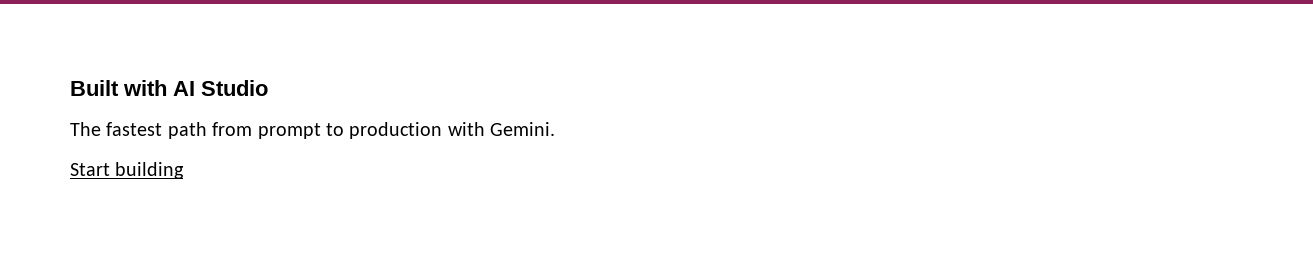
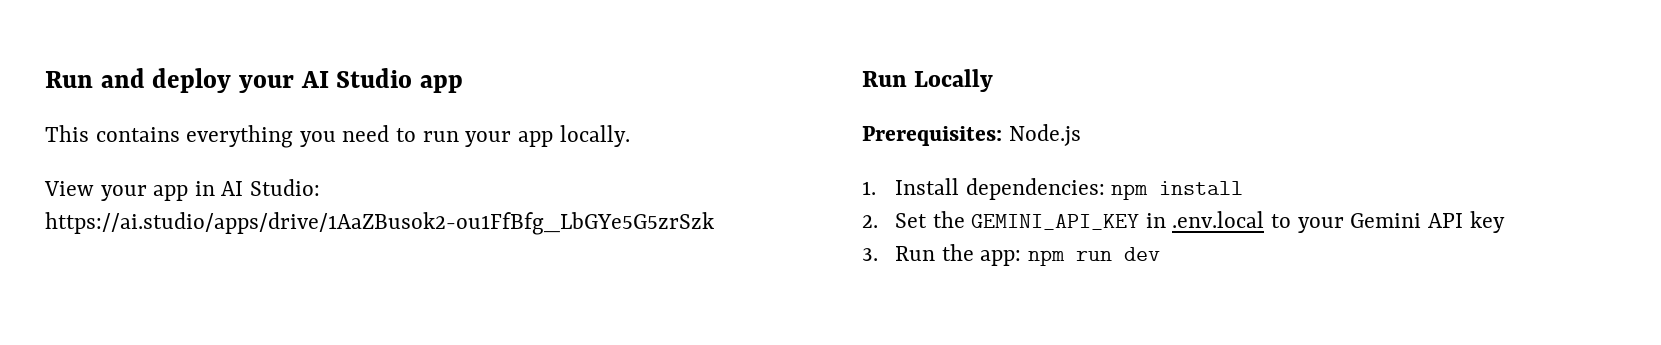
[70,80,268,96] [70,122,556,139] [70,162,185,179] Built with AI Studio // The fastest path from prompt to production with Gemini. // Start building -> [45,68,464,93] [45,125,630,148] [44,179,321,201] [45,212,714,235] [862,69,994,92] [862,124,1081,146] [862,178,1244,200] [862,211,1505,233] [862,244,1160,266] Run and deploy your AI Studio app // This contains everything you need to run your app locally. // View your app in AI Studio: https://ai.studio/apps/drive/1AaZBusok2-ou1FfBfg_LbGYe5G5zrSzk // Run Locally // Prerequisites: Node.js // 1. Install dependencies: npm install // 2. Set the GEMINI_API_KEY in .env.local to your Gemini API key // 3. Run the app: npm run dev

